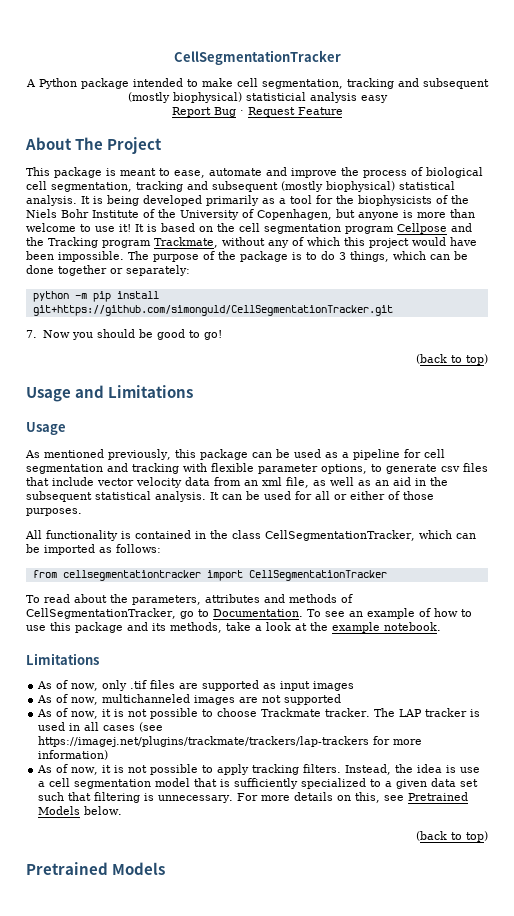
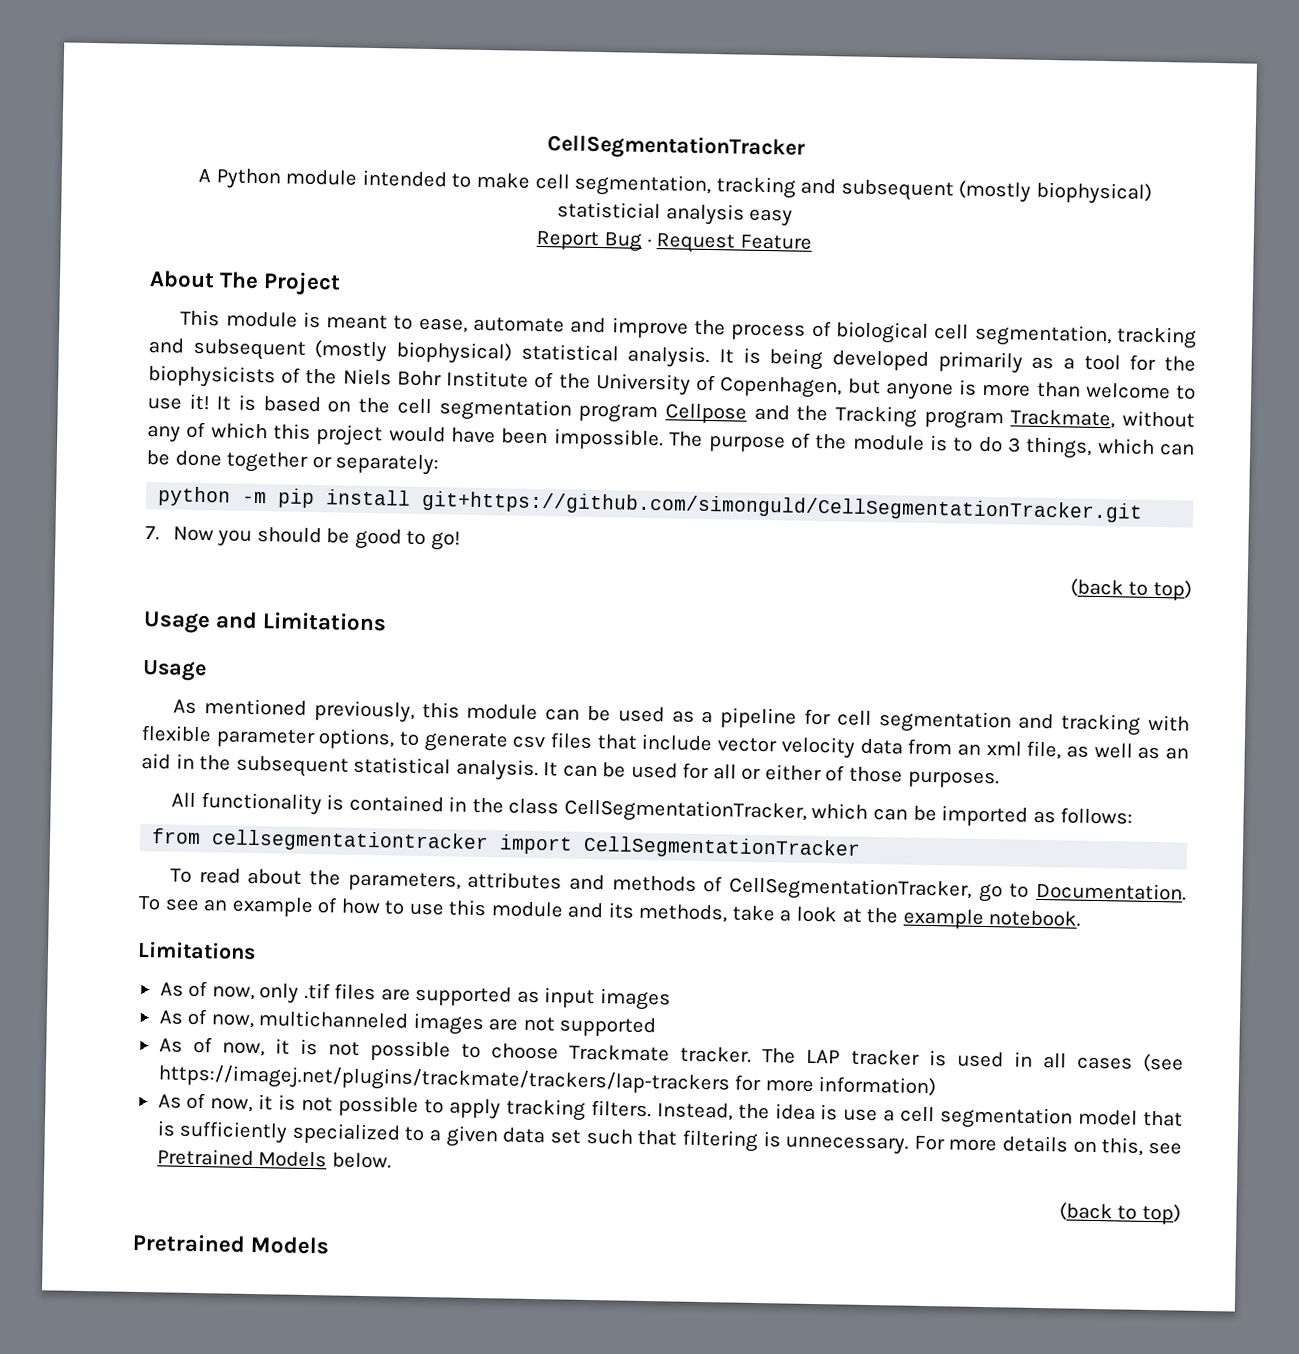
[80,78,129,89] package -> [285,169,358,186] module
[54,167,102,178] package -> [225,311,298,328] module
[240,251,288,262] package -> [852,434,925,451] module
[199,449,248,460] package -> [466,703,539,721] module
[75,622,123,633] package -> [490,901,563,918] module

